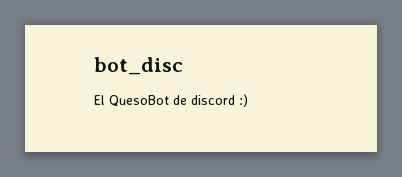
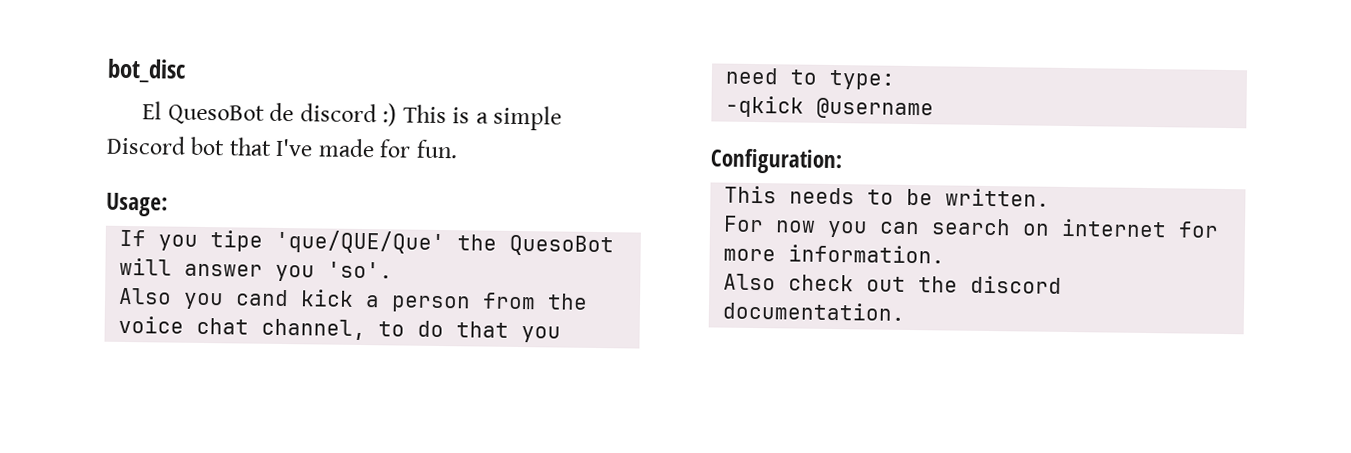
(248, 100) none -> [402,104,563,131] [106,135,458,159] [106,192,168,217] [119,229,615,257] [119,257,394,282] [118,287,589,313] [118,315,562,343] [725,67,897,90] [725,95,935,120] [710,148,842,175] [724,185,1051,207] [723,215,1220,238] [723,244,946,264] [723,273,1063,294] [722,301,907,321] This is a simple Discord bot that I've made for fun. // Usage: // If you tipe 'que/QUE/Que' the QuesoBot will answer you 'so'. // Also you cand kick a person from the voice chat channel, to do that you need to type: // -qkick @username // Configuration: // This needs to be written. // For now you can search on internet for more information. // Also check out the discord documentation.

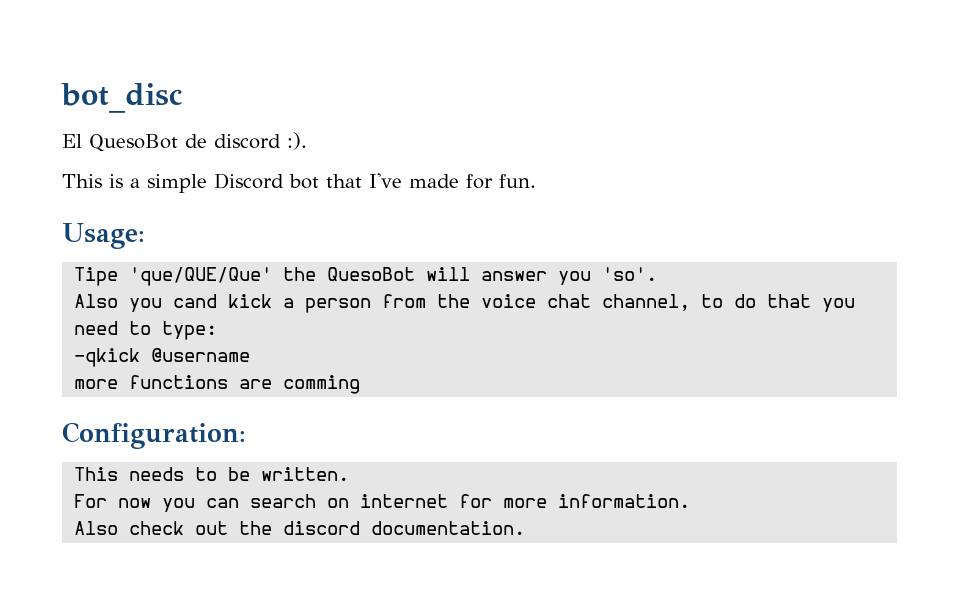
[382,103,398,127] :) -> [287,132,307,150] :). //
[119,229,264,252] If you tipe -> [74,267,119,286] Tipe
(935, 108) none -> [74,375,361,394] // more functions are comming

